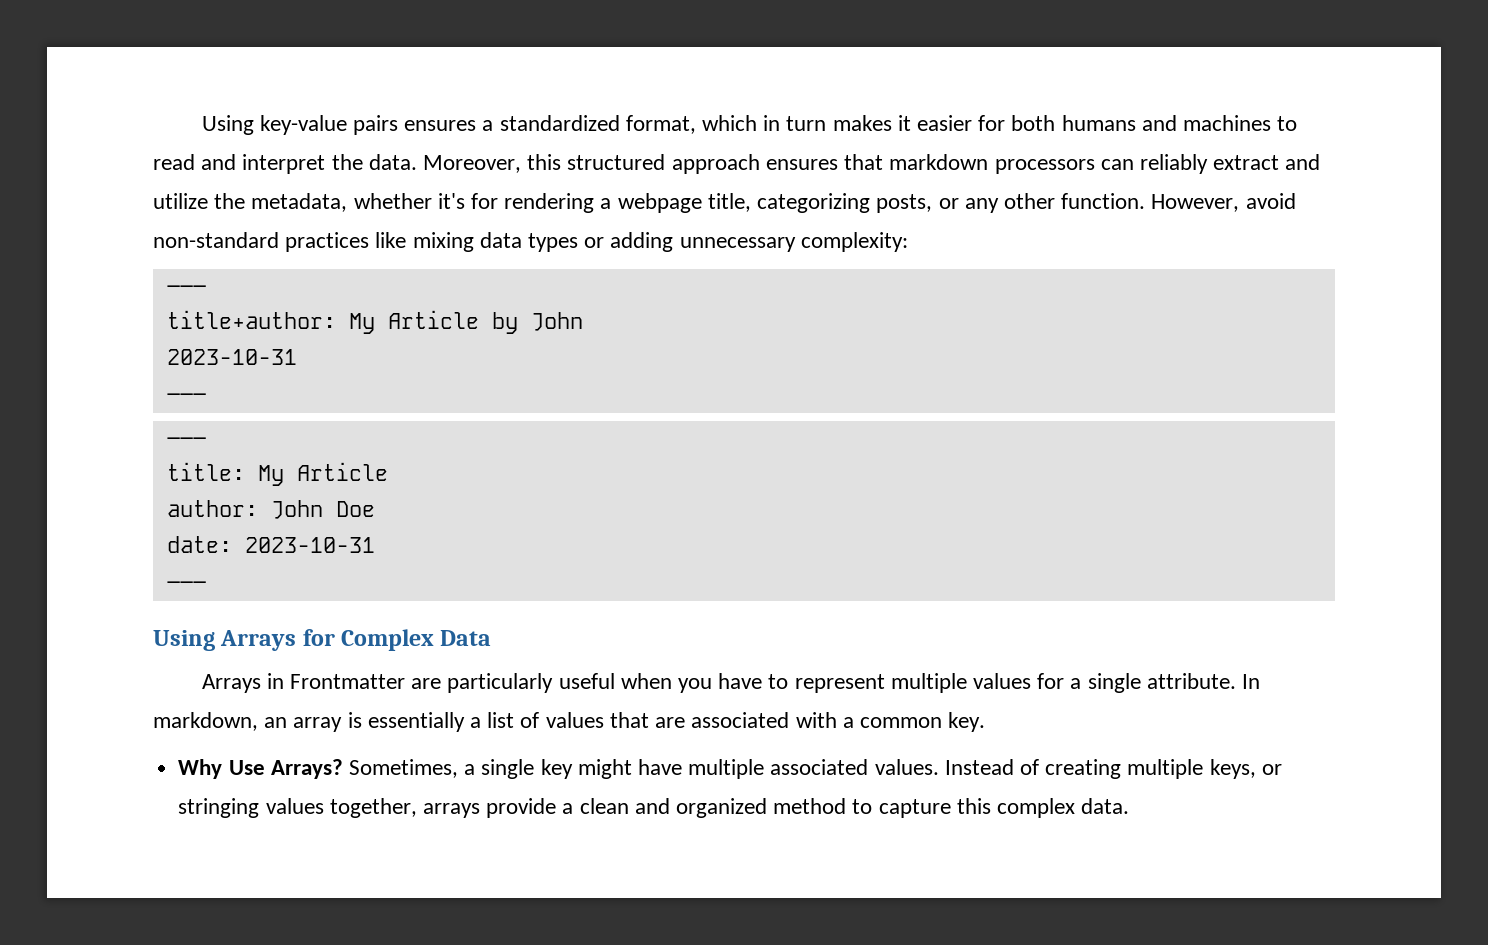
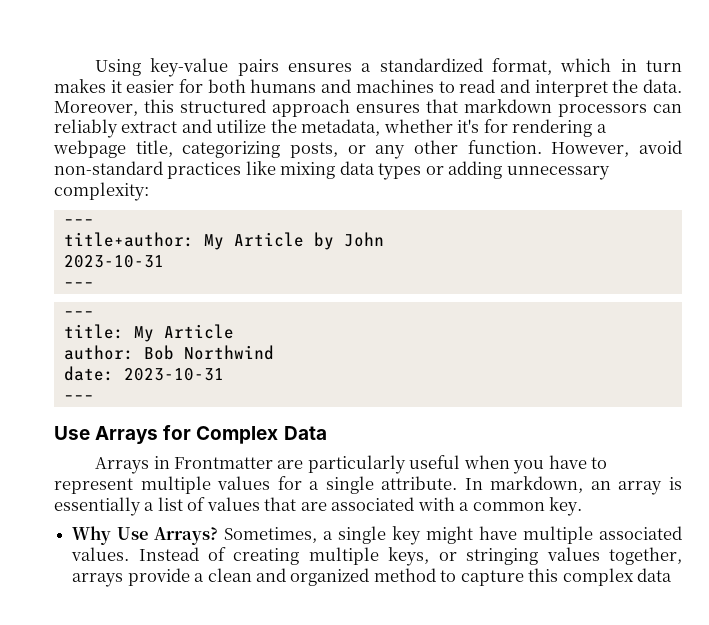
[270,500,375,519] John Doe -> [143,345,274,360] Bob Northwind
[153,630,215,651] Using -> [54,426,90,440] Use
[1081,798,1130,814] data. -> [637,568,673,582] data

